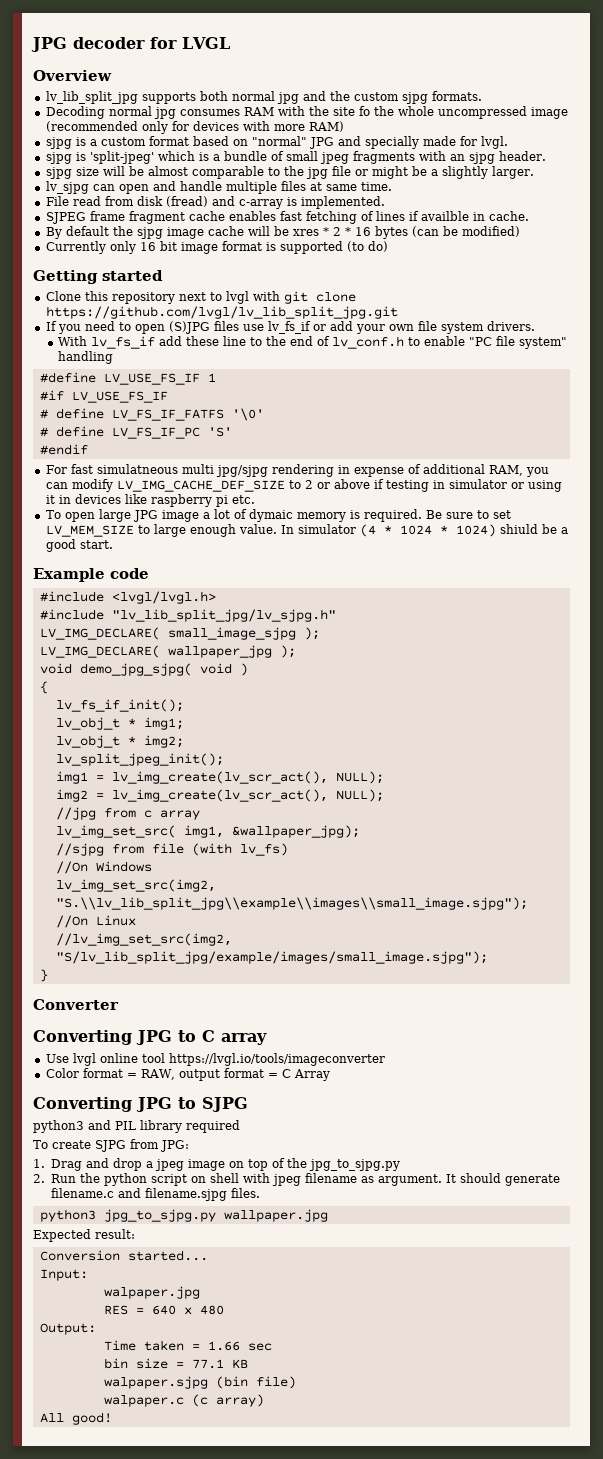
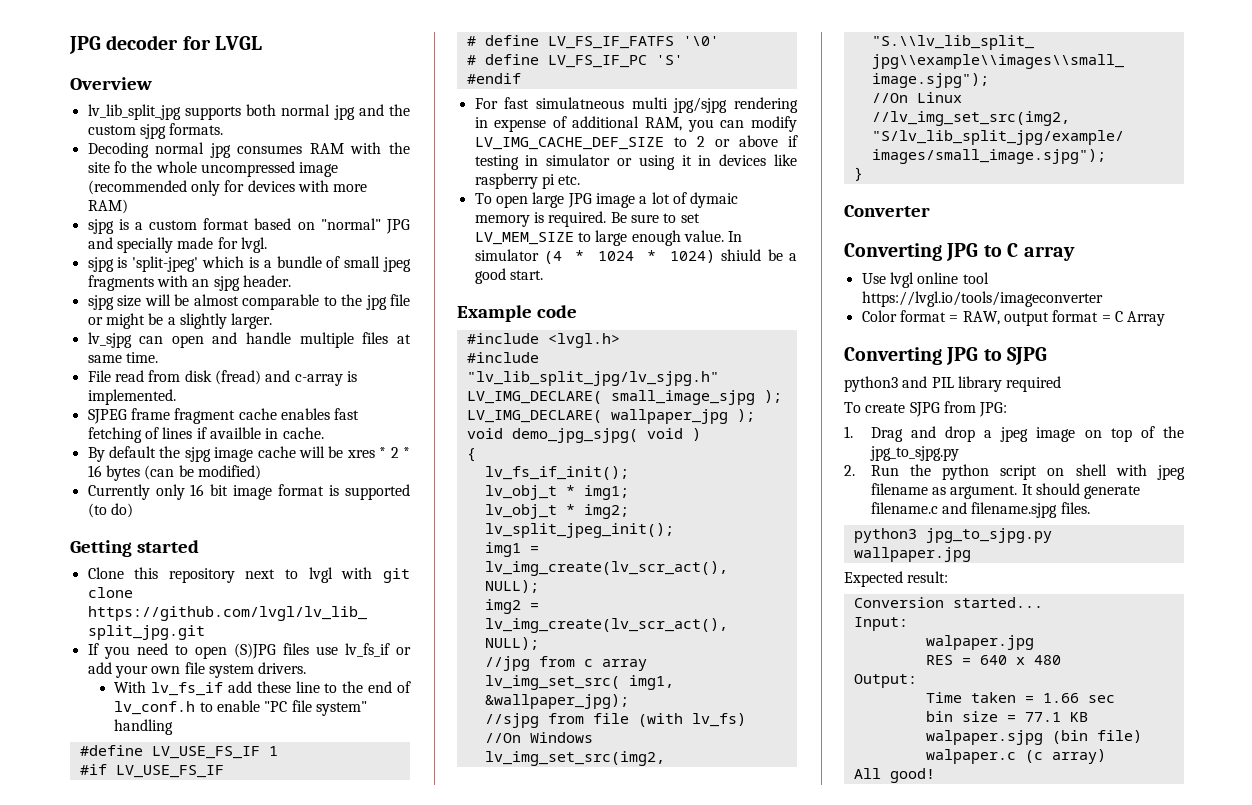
[111,591,216,604] <lvgl/lvgl.h> -> [547,333,620,348] <lvgl.h>

